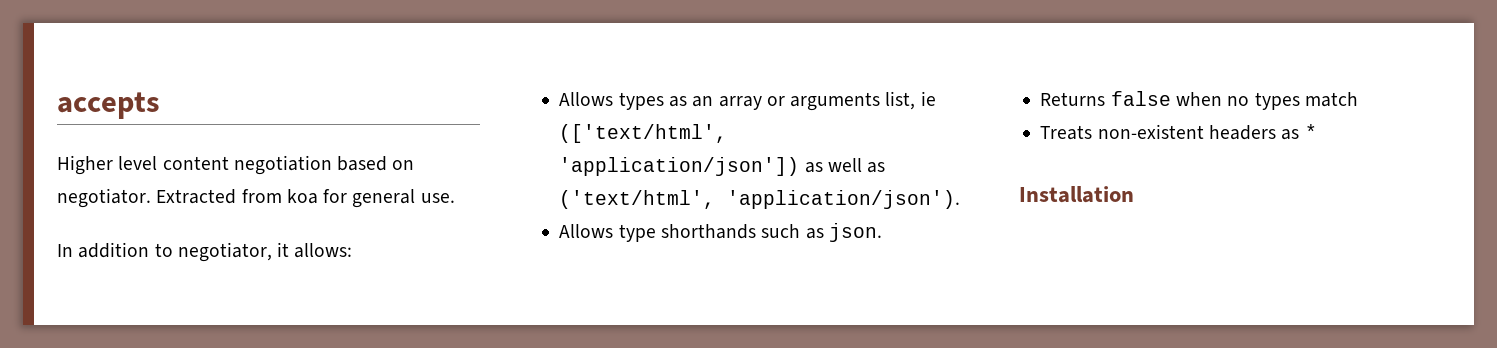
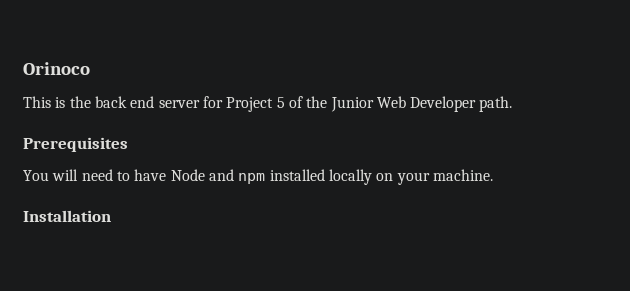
[57,92,160,119] [57,155,415,175] [57,188,455,208] [57,242,353,262] [559,91,936,111] [559,124,728,143] [559,157,886,176] [559,190,961,209] [559,223,882,242] [1040,91,1358,110] [1040,124,1317,140] accepts // Higher level content negotiation based on negotiator. Extracted from koa for general use. // In addition to negotiator, it allows: // Allows types as an array or arguments list, ie (['text/html', 'application/json']) as well as ('text/html', 'application/json'). // Allows type shorthands such as json. // Returns false when no types match // Treats non-existent headers as * -> [23,62,90,75] [23,96,513,112] [23,137,128,152] [23,169,493,185] Orinoco // This is the back end server for Project 5 of the Junior Web Developer path. // Prerequisites // You will need to have Node and npm installed locally on your machine.

